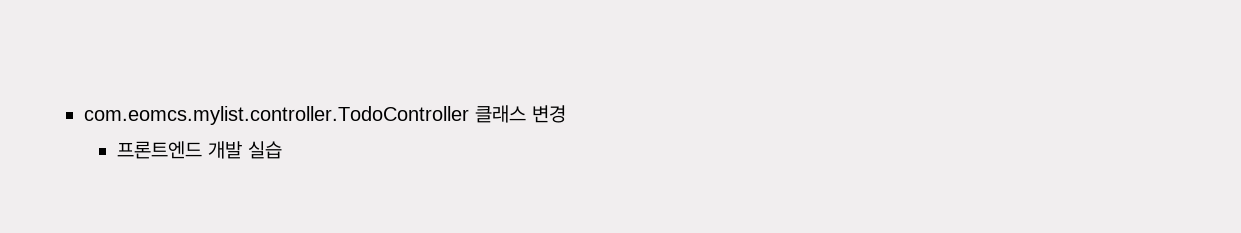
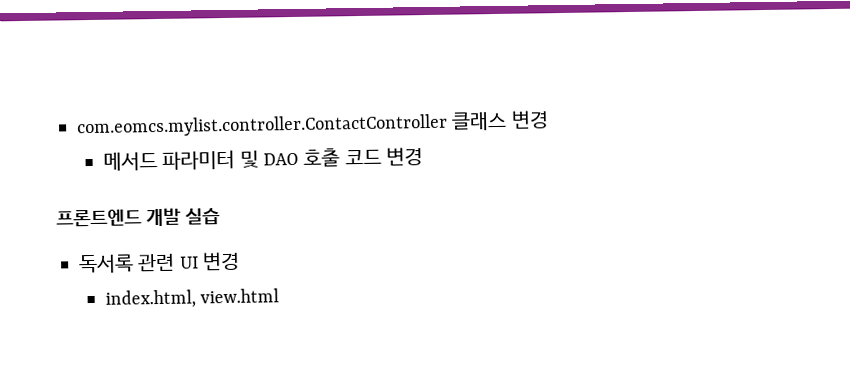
[84,106,469,125] com.eomcs.mylist.controller.TodoController -> [76,113,448,138] com.eomcs.mylist.controller.ContactController
[117,141,283,159] 프론트엔드 개발 실습 -> [102,147,424,171] [56,207,221,227] [78,251,241,274] [104,288,280,309] 메서드 파라미터 및 DAO 호출 코드 변경 // 프론트엔드 개발 실습 // 독서록 관련 UI 변경 // index.html, view.html

